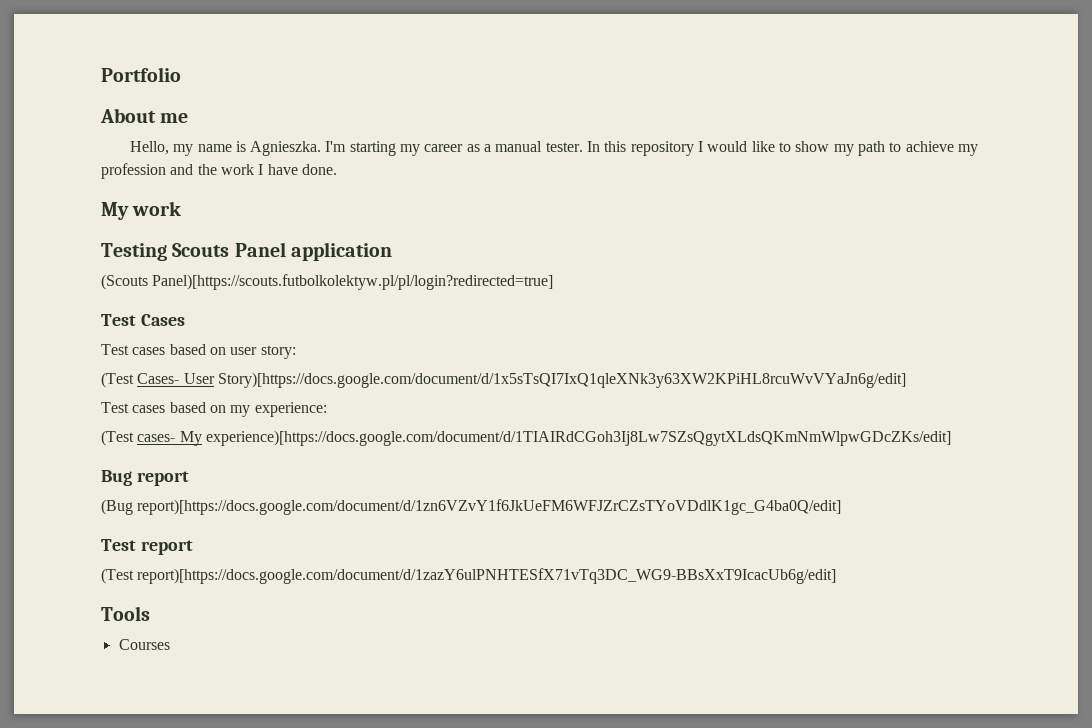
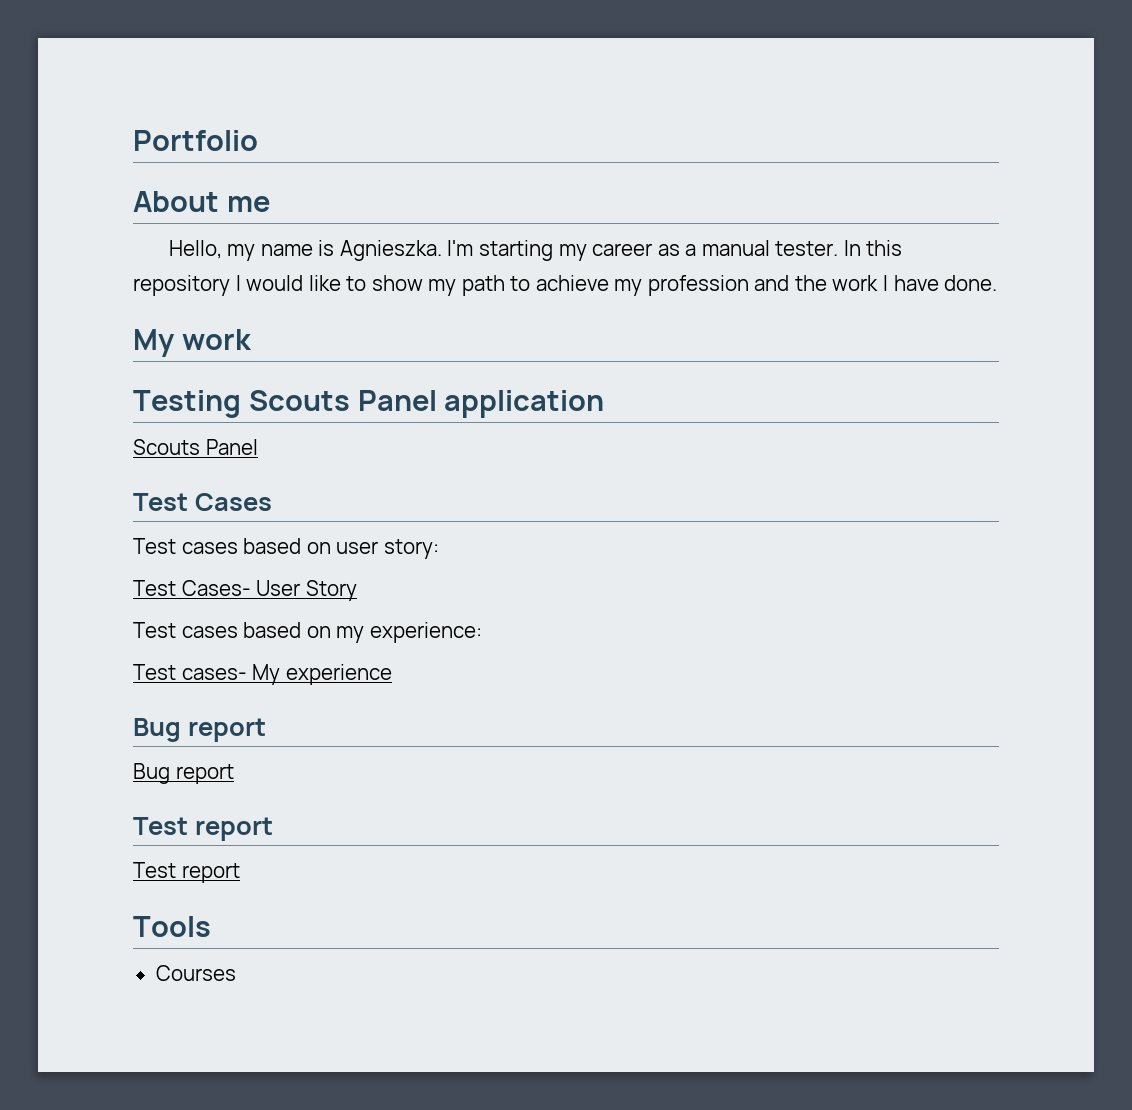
[101,274,554,290] (Scouts Panel)[https://scouts.futbolkolektyw.pl/pl/login?redirected=true] -> [133,439,258,455] Scouts Panel
[101,372,134,388] (Test -> [133,580,176,596] Test
[217,372,906,388] Story)[https://docs.google.com/document/d/1x5sTsQI7IxQ1qleXNk3y63XW2KPiHL8rcuWvVYaJn6g/edit] -> [305,580,357,601] Story
[101,430,134,446] (Test -> [133,664,176,680] Test
[205,430,951,446] [101,470,189,486] [101,499,842,515] [101,539,193,555] [101,568,837,584] experience)[https://docs.google.com/document/d/1TIAIRdCGoh3Ij8Lw7SZsQgytXLdsQKmNmWlpwGDcZKs/edit] // Bug report // (Bug report)[https://docs.google.com/document/d/1zn6VZvY1f6JkUeFM6WFJZrCZsTYoVDdlK1gc_G4ba0Q/edit] // Test report // (Test report)[https://docs.google.com/document/d/1zazY6ulPNHTESfX71vTq3DC_WG9-BBsXxT9IcacUb6g/edit] -> [285,664,392,685] [133,718,266,742] [133,763,234,784] [133,817,273,841] [133,862,240,883] experience // Bug report // Bug report // Test report // Test report

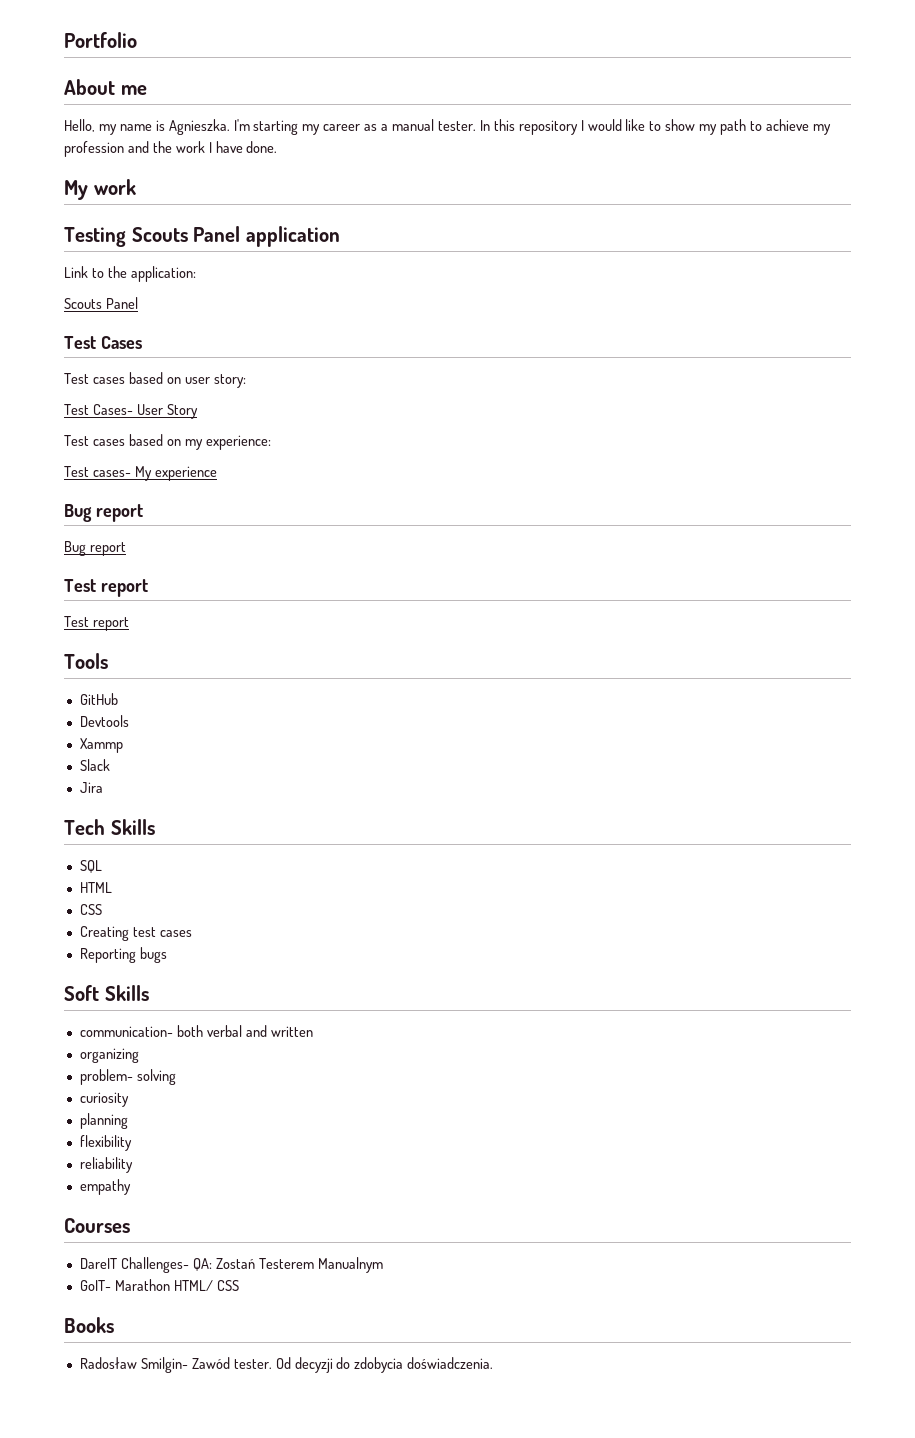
(605, 404) none -> [64,266,196,282] // Link to the application:
[155,965,236,981] Courses -> [79,693,118,705] [79,715,129,727] [79,738,123,753] [79,759,110,771] [79,782,103,793] [64,819,155,835] [79,860,102,873] [79,882,112,893] [79,904,102,915] [79,926,192,941] [79,947,167,963] [64,985,149,1001] [79,1025,313,1037] [79,1048,139,1063] [79,1069,176,1085] [79,1092,129,1107] [79,1113,128,1129] [79,1135,132,1151] [79,1157,133,1173] [79,1179,131,1195] [64,1218,130,1233] [79,1257,383,1273] [79,1279,239,1291] [64,1317,114,1333] [79,1357,494,1373] GitHub // Devtools // Xammp // Slack // Jira // Tech Skills // SQL // HTML // CSS // Creating test cases // Reporting bugs // Soft Skills // communication- both verbal and written // organizing // problem- solving // curiosity // planning // flexibility // reliability // empathy // Courses // DareIT Challenges- QA: Zostań Testerem Manualnym // GoIT- Marathon HTML/ CSS // Books // Radosław Smilgin- Zawód tester. Od decyzji do zdobycia doświadczenia.

